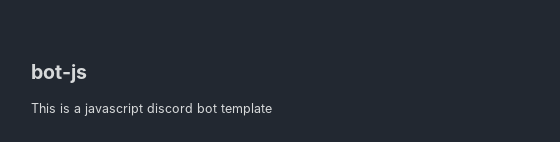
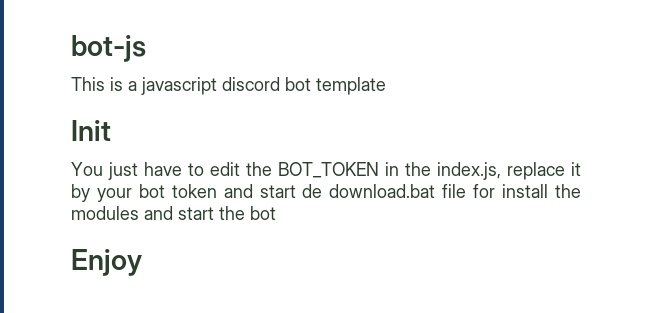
(272, 109) none -> [71,120,111,141] [71,162,581,180] [71,184,582,202] [71,206,276,220] [71,249,142,276] // Init // You just have to edit the BOT_TOKEN in the index.js, replace it by your bot token and start de download.bat file for install the modules and start the bot // Enjoy

